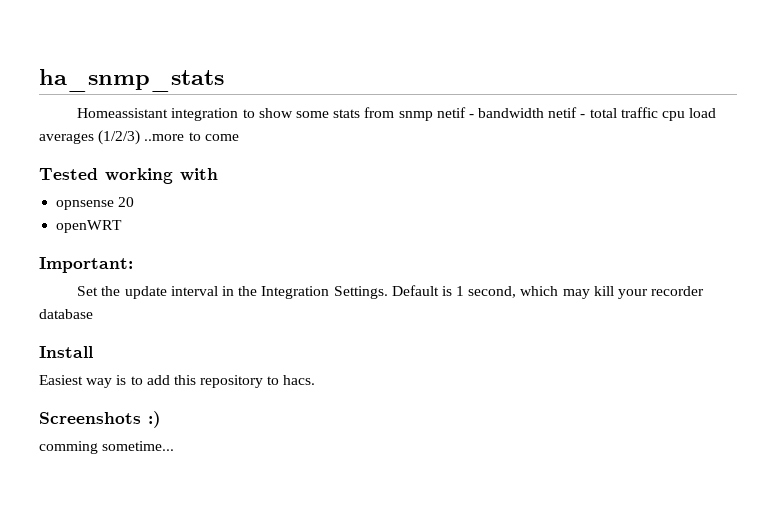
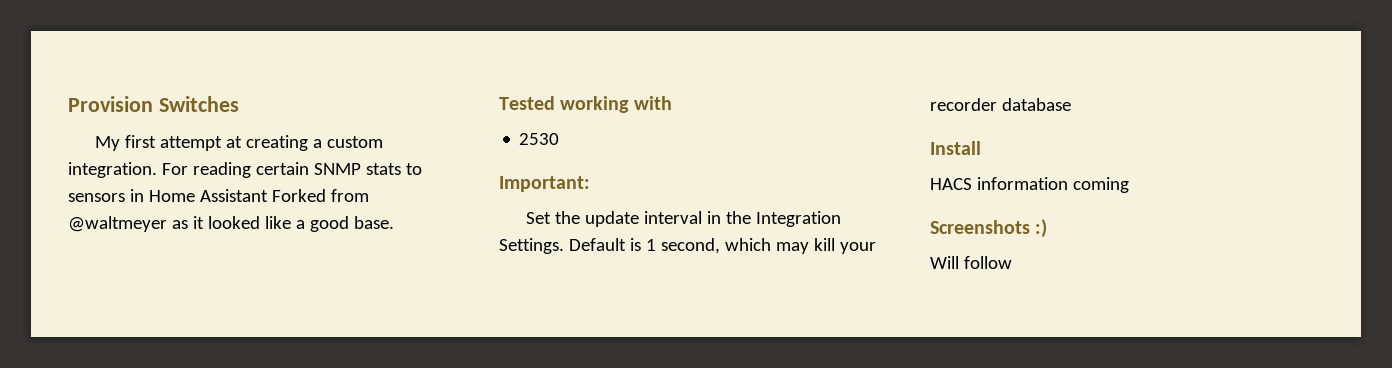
[39,69,224,92] [77,107,717,121] [39,130,239,145] ha_snmp_stats // Homeassistant integration to show some stats from snmp netif - bandwidth netif - total traffic cpu load averages (1/2/3) ..more to come -> [68,96,239,112] [95,135,384,151] [68,162,422,178] [68,189,369,202] [68,216,394,232] Provision Switches // My first attempt at creating a custom integration. For reading certain SNMP stats to sensors in Home Assistant Forked from @waltmeyer as it looked like a good base.
[56,197,135,210] [56,220,123,233] opnsense 20 // openWRT -> [519,133,560,145] 2530
[39,375,316,388] Easiest way is to add this repository to hacs. -> [930,177,1129,193] HACS information coming
[39,441,175,454] comming sometime... -> [930,256,1012,269] Will follow

